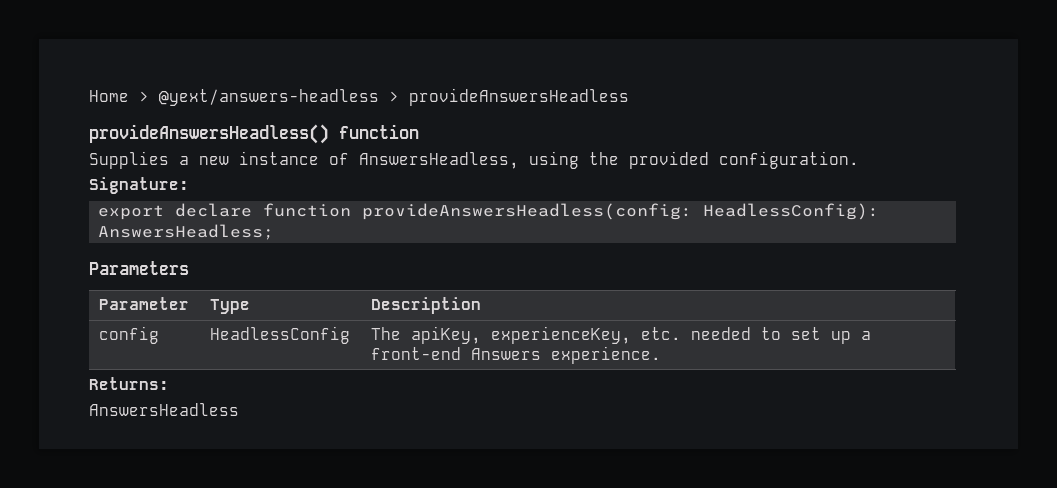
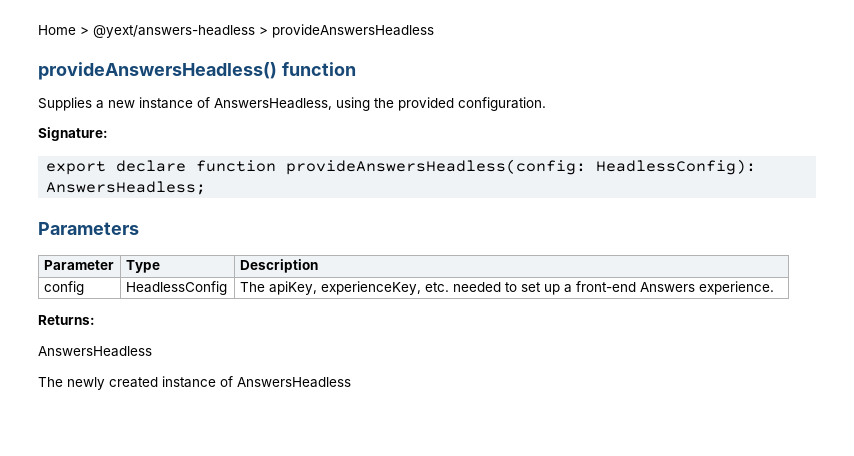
(239, 409) none -> [38,376,351,390] // The newly created instance of AnswersHeadless

